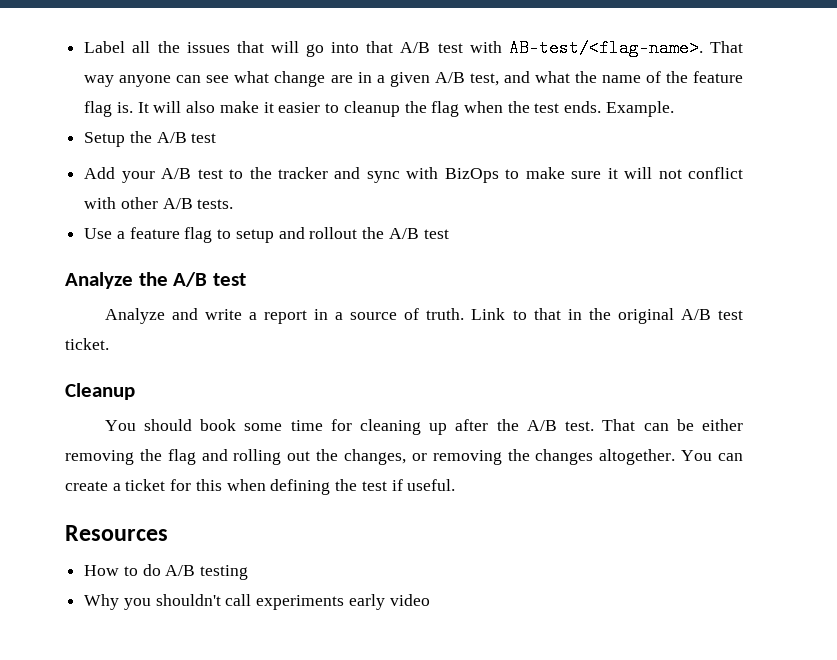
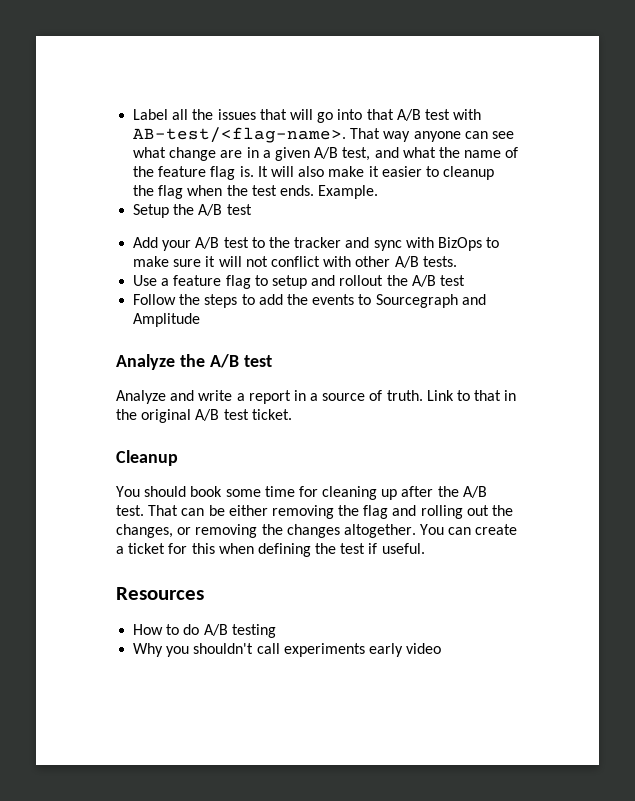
(449, 234) none -> [133,294,486,308] [133,313,201,327] // Follow the steps to add the events to Sourcegraph and Amplitude

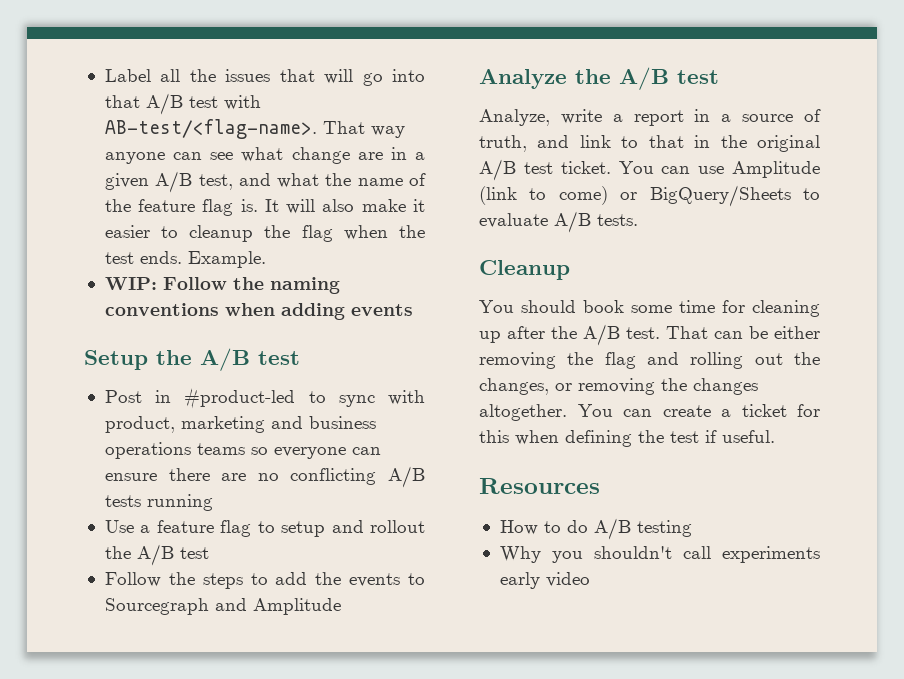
[133,204,252,218] [133,237,500,251] [133,256,457,268] Setup the A/B test // Add your A/B test to the tracker and sync with BizOps to make sure it will not conflict with other A/B tests. -> [104,277,340,294] [104,303,413,320] [84,348,300,371] [104,388,425,409] [104,416,376,433] [104,442,381,459] [104,466,425,488] [104,494,213,511] WIP: Follow the naming conventions when adding events // Setup the A/B test // Post in #product-led to sync with product, marketing and business operations teams so everyone can ensure there are no conflicting A/B tests running
[116,390,195,404] Analyze and -> [479,109,550,126] Analyze,
[386,390,454,401] truth. Link -> [479,135,611,152] truth, and link
(292, 414) none -> [618,161,820,178] [479,185,820,207] [479,211,638,233] You can use Amplitude (link to come) or BigQuery/Sheets to evaluate A/B tests.

